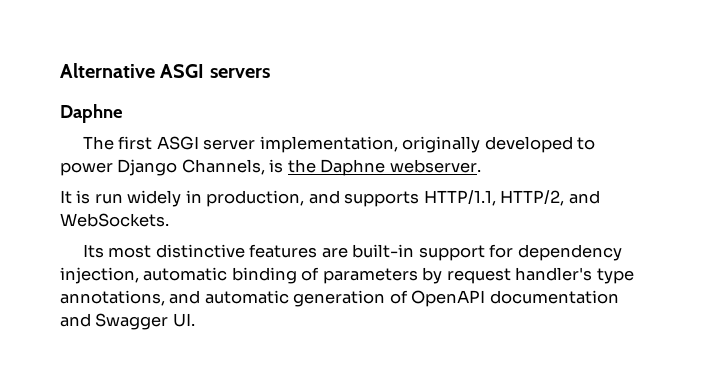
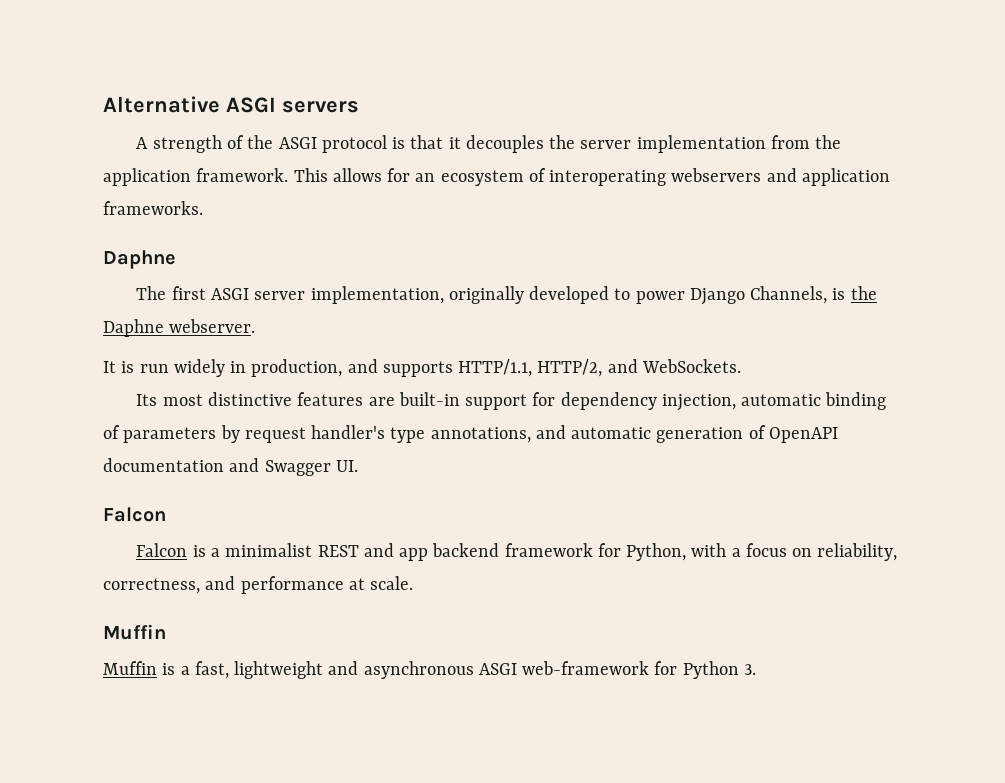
(270, 73) none -> [136,135,842,153] [103,168,890,186] [103,201,203,215] // A strength of the ASGI protocol is that it decouples the server implementation from the application framework. This allows for an ecosystem of interoperating webservers and application frameworks.
(195, 320) none -> [103,507,166,522] [136,543,898,561] [103,576,414,594] [103,624,166,640] [103,661,756,679] // Falcon // Falcon is a minimalist REST and app backend framework for Python, with a focus on reliability, correctness, and performance at scale. // Muffin // Muffin is a fast, lightweight and asynchronous ASGI web-framework for Python 3.

